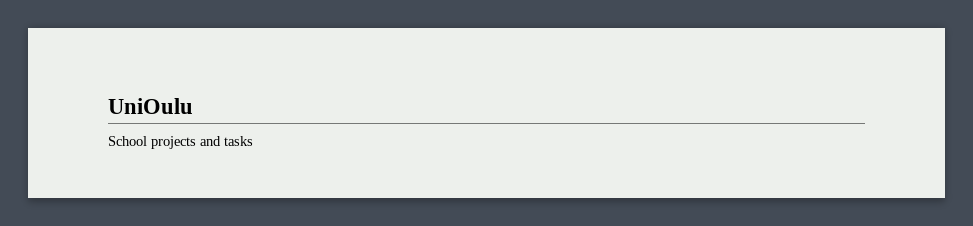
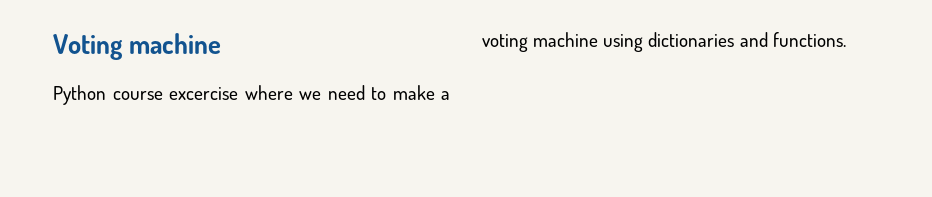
[108,98,193,114] [108,136,253,149] UniOulu // School projects and tasks -> [53,33,222,60] [53,85,450,105] [482,32,846,52] Voting machine // Python course excercise where we need to make a voting machine using dictionaries and functions.

